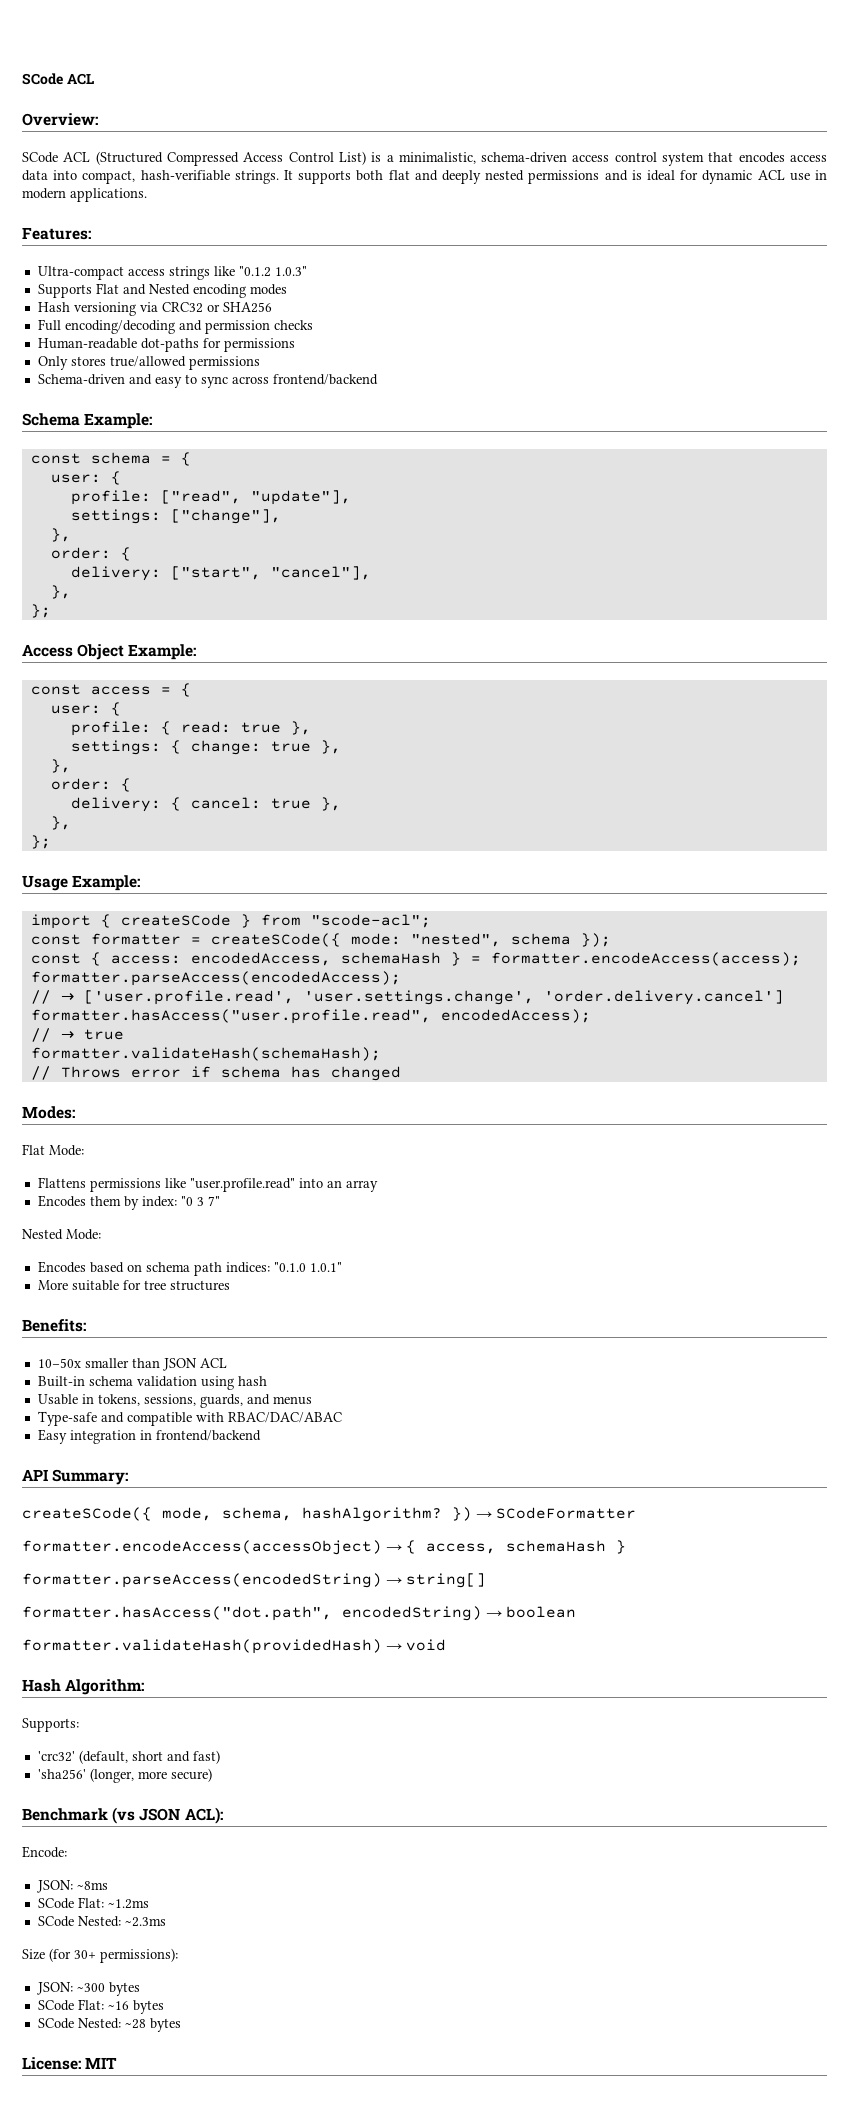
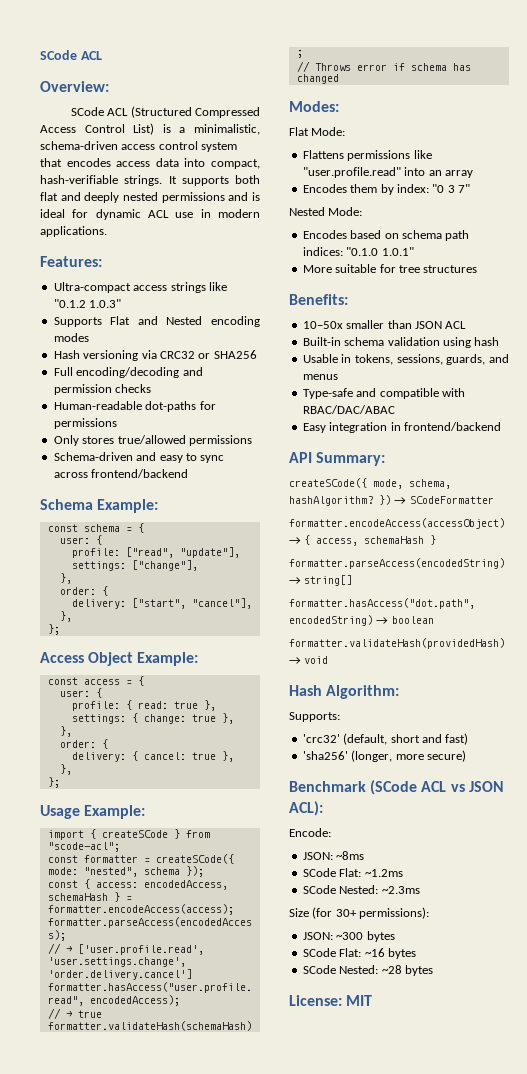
[112,1807,136,1824] (vs -> [370,780,465,795] (SCode ACL vs

